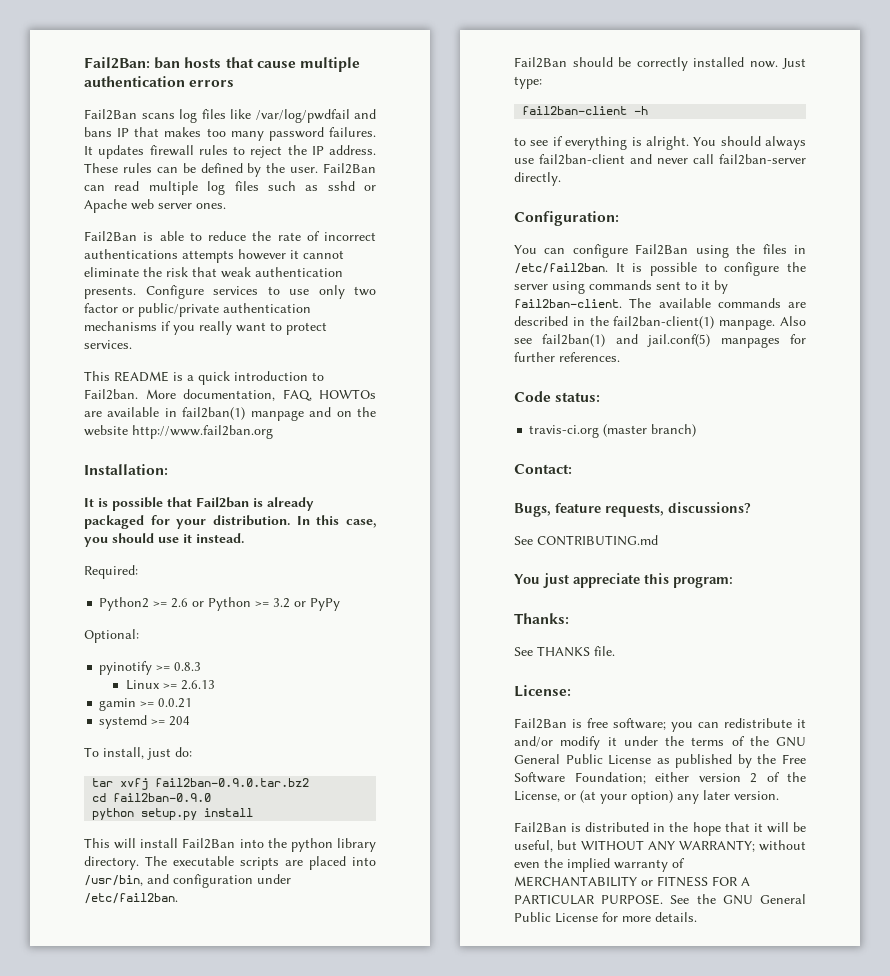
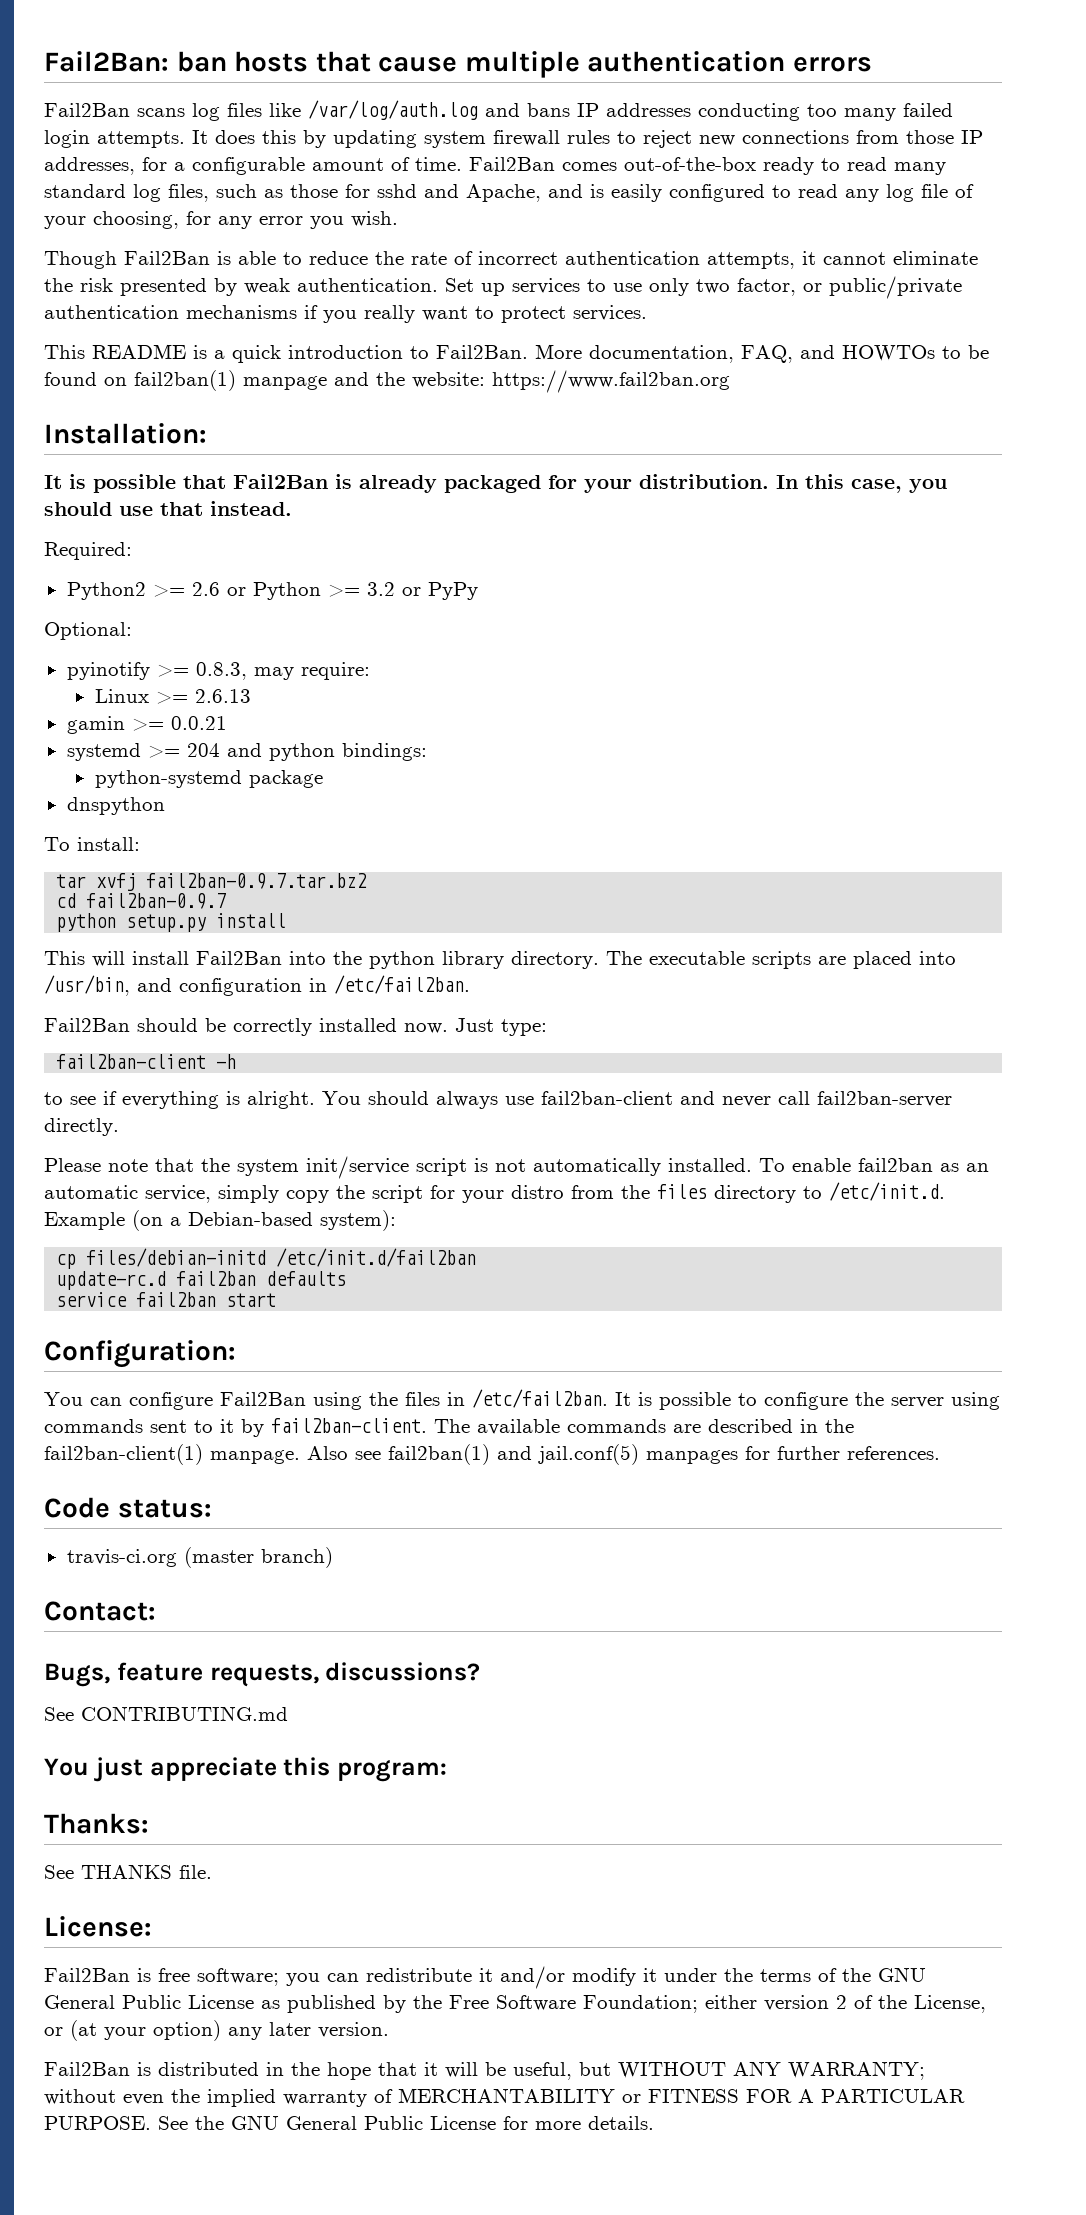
[255,109,350,123] /var/log/pwdfail -> [308,100,478,120] /var/log/auth.log
[134,127,376,141] [84,145,376,159] [84,163,376,177] [84,181,376,195] [84,199,226,213] that makes too many password failures. It updates firewall rules to reject the IP address. These rules can be defined by the user. Fail2Ban can read multiple log files such as sshd or Apache web server ones. // -> [606,103,953,121] [44,130,983,148] [44,157,946,175] [44,184,974,202] [44,211,398,229] [44,251,117,269] addresses conducting too many failed login attempts. It does this by updating system firewall rules to reject new connections from those IP addresses, for a configurable amount of time. Fail2Ban comes out-of-the-box ready to read many standard log files, such as those for sshd and Apache, and is easily configured to read any log file of your choosing, for any error you wish. // Though
[84,249,286,263] authentications attempts however -> [565,251,795,269] authentication attempts,
[192,267,343,278] [84,285,204,299] that weak authentication presents. Configure -> [120,278,505,296] presented by weak authentication. Set up
[84,303,118,313] factor -> [737,278,796,296] factor,
[84,389,138,400] Fail2ban. -> [436,345,528,359] Fail2Ban.
[319,389,376,399] [84,407,376,421] [84,425,273,439] HOWTOs are available in fail2ban(1) manpage and on the website http://www.fail2ban.org -> [800,345,989,361] [44,370,730,393] and HOWTOs to be found on fail2ban(1) manpage and the website: https://www.fail2ban.org
[196,497,249,508] Fail2ban -> [233,474,328,489] Fail2Ban
[183,534,192,543] it -> [160,502,203,516] that
[174,662,202,671] 0.8.3 -> [195,662,370,680] 0.8.3, may require:
[84,747,192,760] // To install, just do: -> [226,743,427,761] [94,770,323,788] [66,797,165,815] [44,837,140,851] and python bindings: // python-systemd package // dnspython // To install:
[155,778,310,787] fail2ban-0.9.0.tar.bz2 -> [146,873,368,889] fail2ban-0.9.7.tar.bz2
[113,793,212,802] fail2ban-0.9.0 -> [86,893,227,909] fail2ban-0.9.7
[257,874,291,884] under -> [309,978,327,992] in
(561, 179) none -> [44,1156,989,1179] [44,1182,945,1203] [44,1210,396,1231] [56,1248,477,1269] [56,1271,347,1290] [56,1292,277,1307] // Please note that the system init/service script is not automatically installed. To enable fail2ban as an automatic service, simply copy the script for your distro from the files directory to /etc/init.d. Example (on a Debian-based system): // cp files/debian-initd /etc/init.d/fail2ban // update-rc.d fail2ban defaults // service fail2ban start

